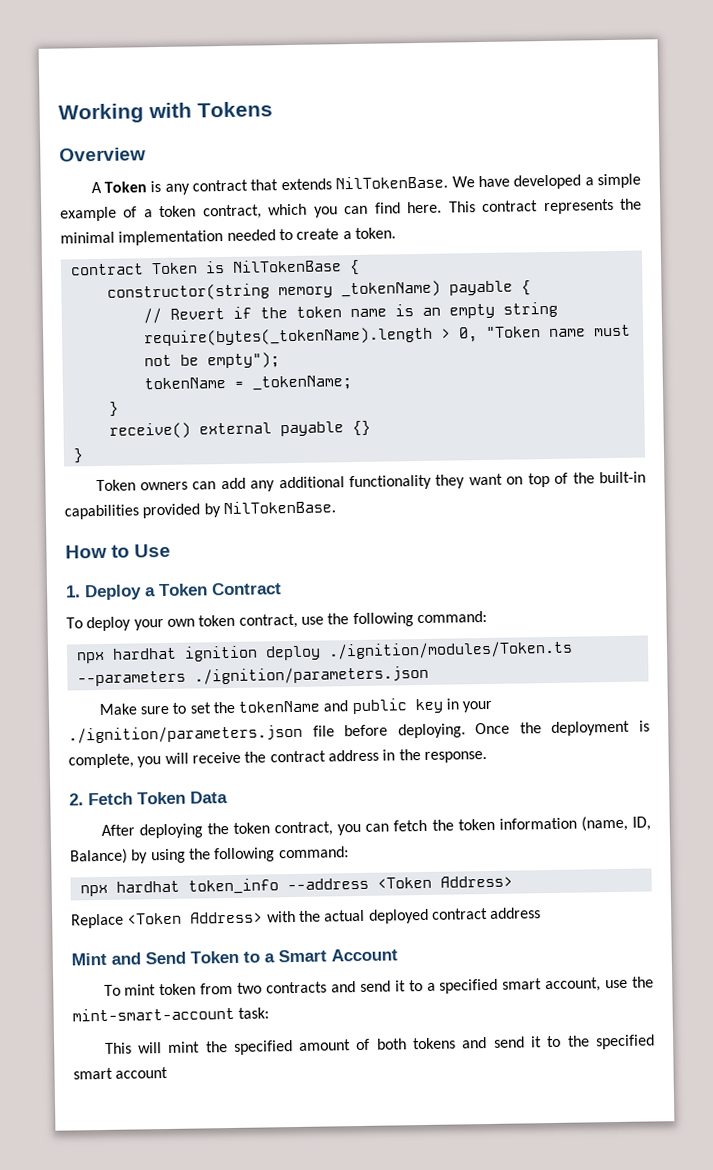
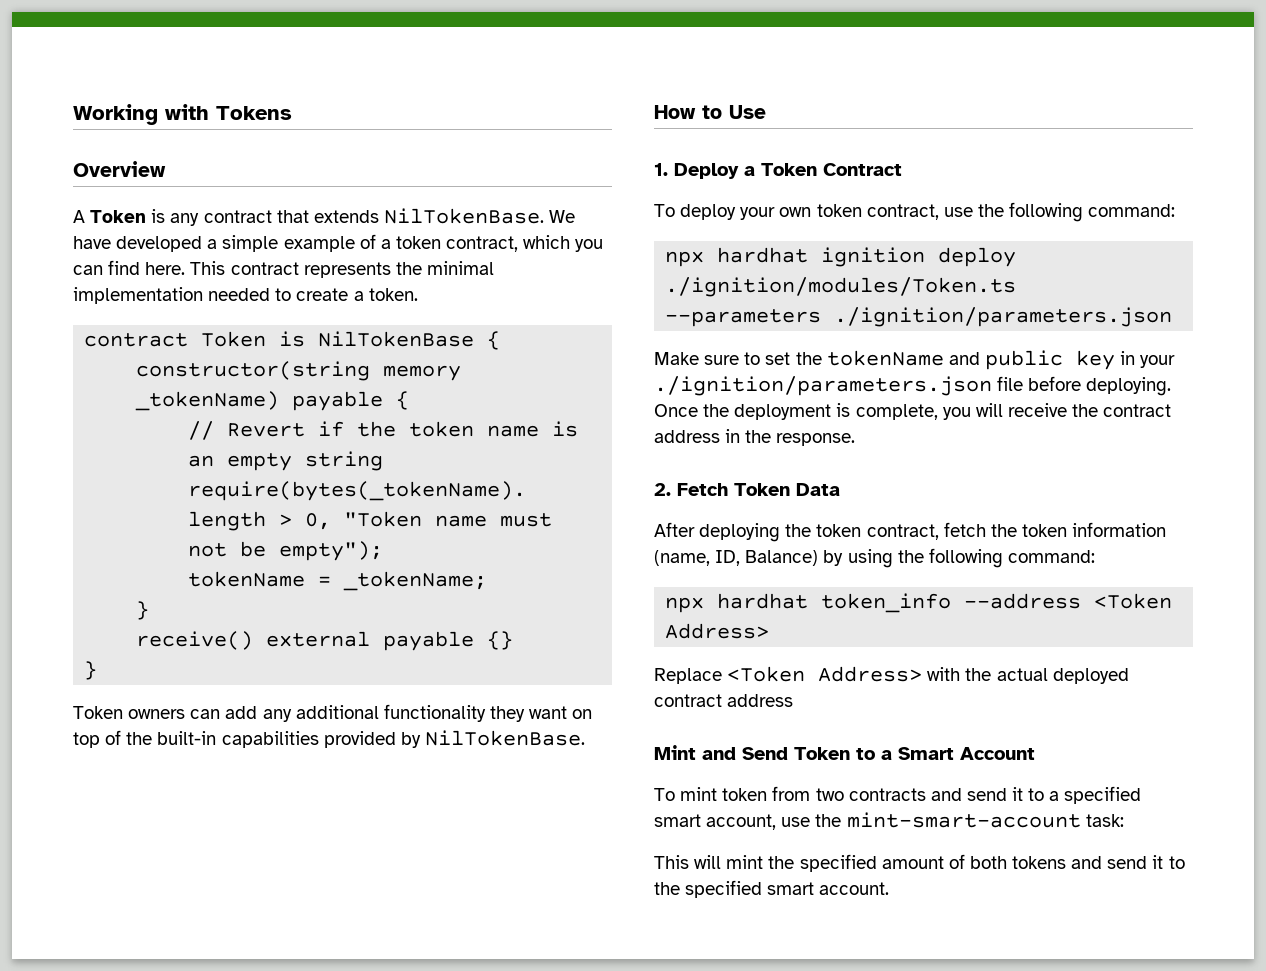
[337,823,390,836] you can -> (939, 532) none
[115,1066,169,1079] account -> [819,882,890,895] account.

